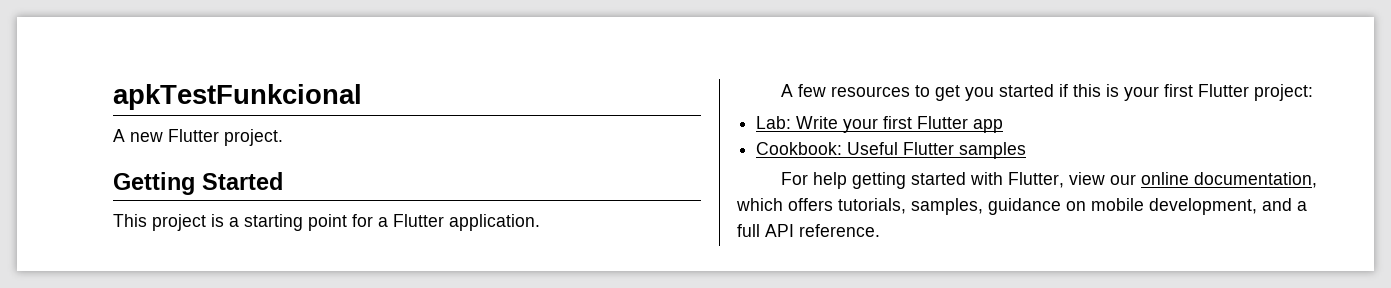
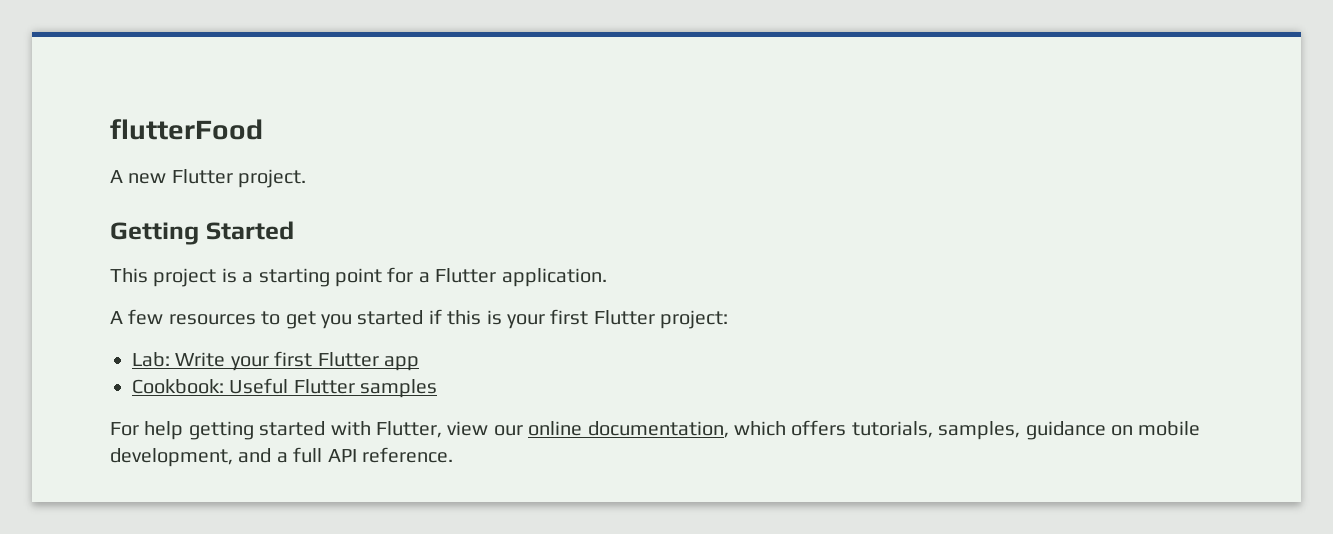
[113,84,362,110] apkTestFunkcional -> [110,119,263,140] flutterFood

